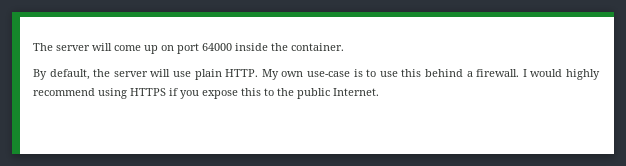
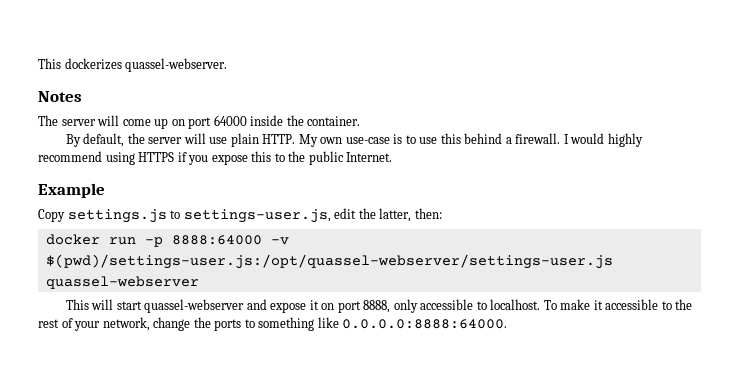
(33, 47) none -> [38,58,228,72] [38,91,82,102] This dockerizes quassel-webserver. // Notes //
(379, 92) none -> [38,183,105,198] [38,208,442,223] [45,234,289,247] [45,254,613,269] [45,276,199,289] [65,299,693,313] [38,317,508,331] // Example // Copy settings.js to settings-user.js, edit the latter, then: // docker run -p 8888:64000 -v $(pwd)/settings-user.js:/opt/quassel-webserver/settings-user.js quassel-webserver // This will start quassel-webserver and expose it on port 8888, only accessible to localhost. To make it accessible to the rest of your network, change the ports to something like 0.0.0.0:8888:64000.

